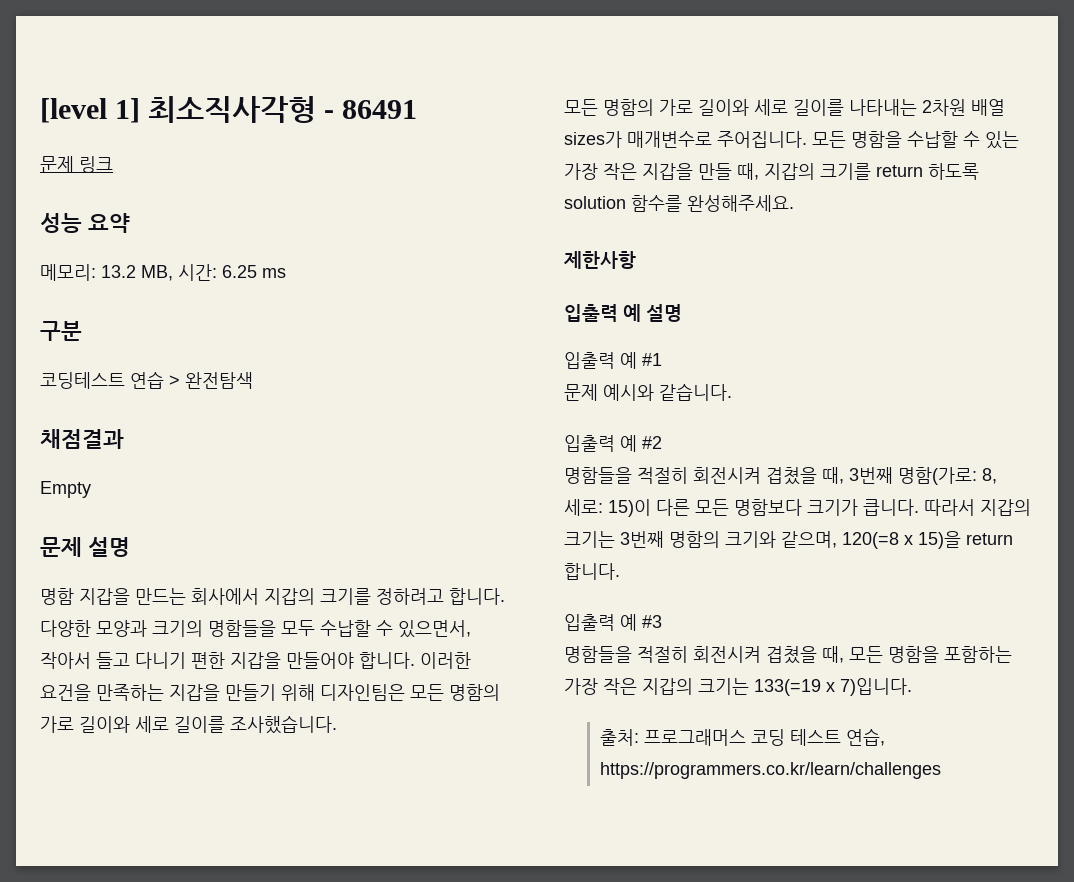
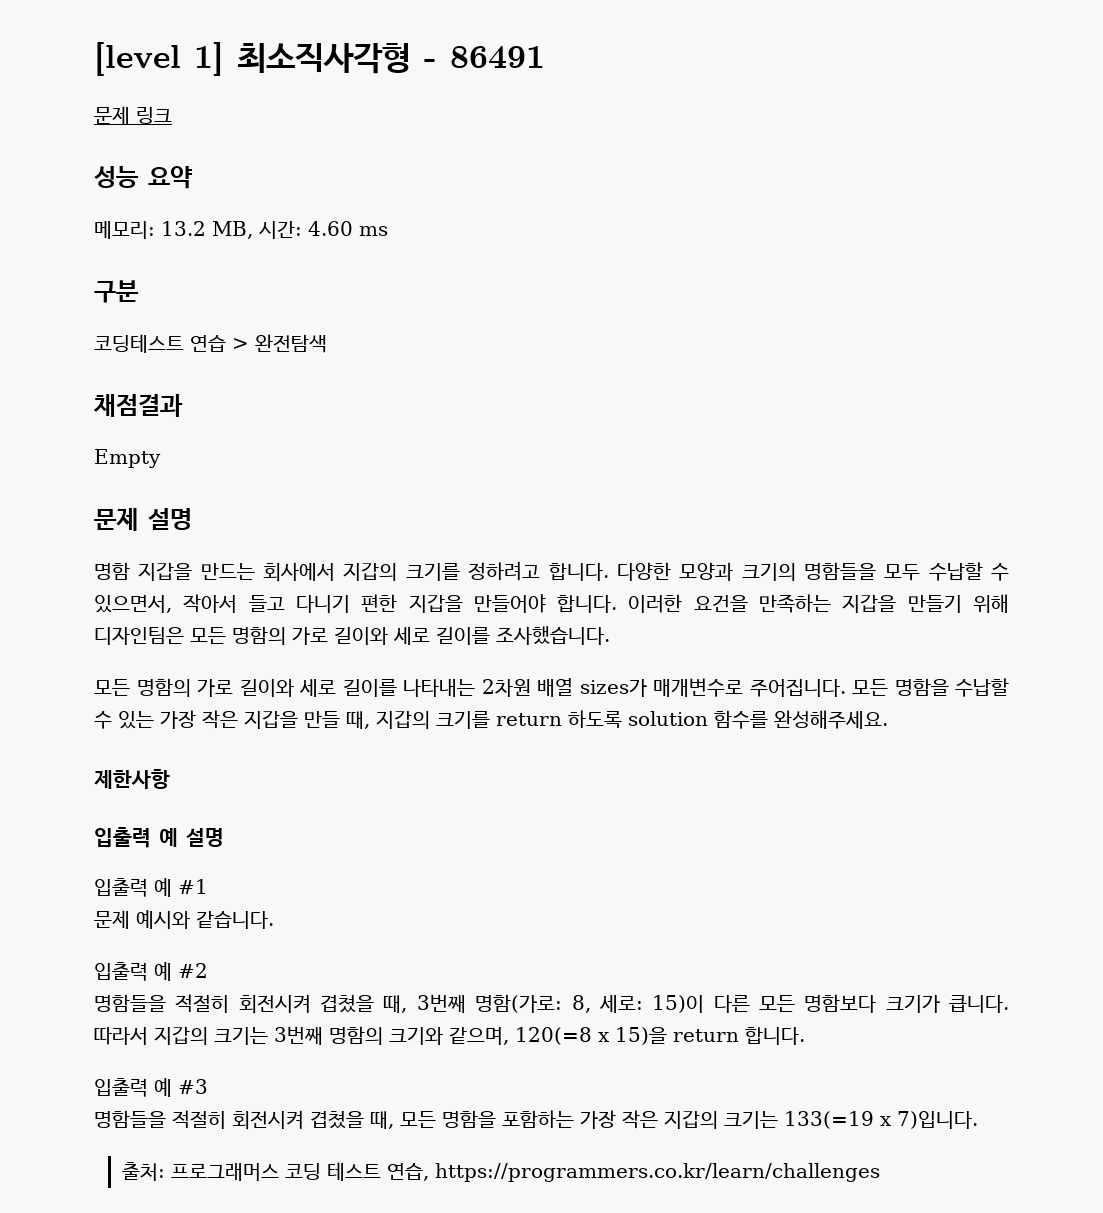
[222,265,257,278] 6.25 -> [308,221,353,236] 4.60

